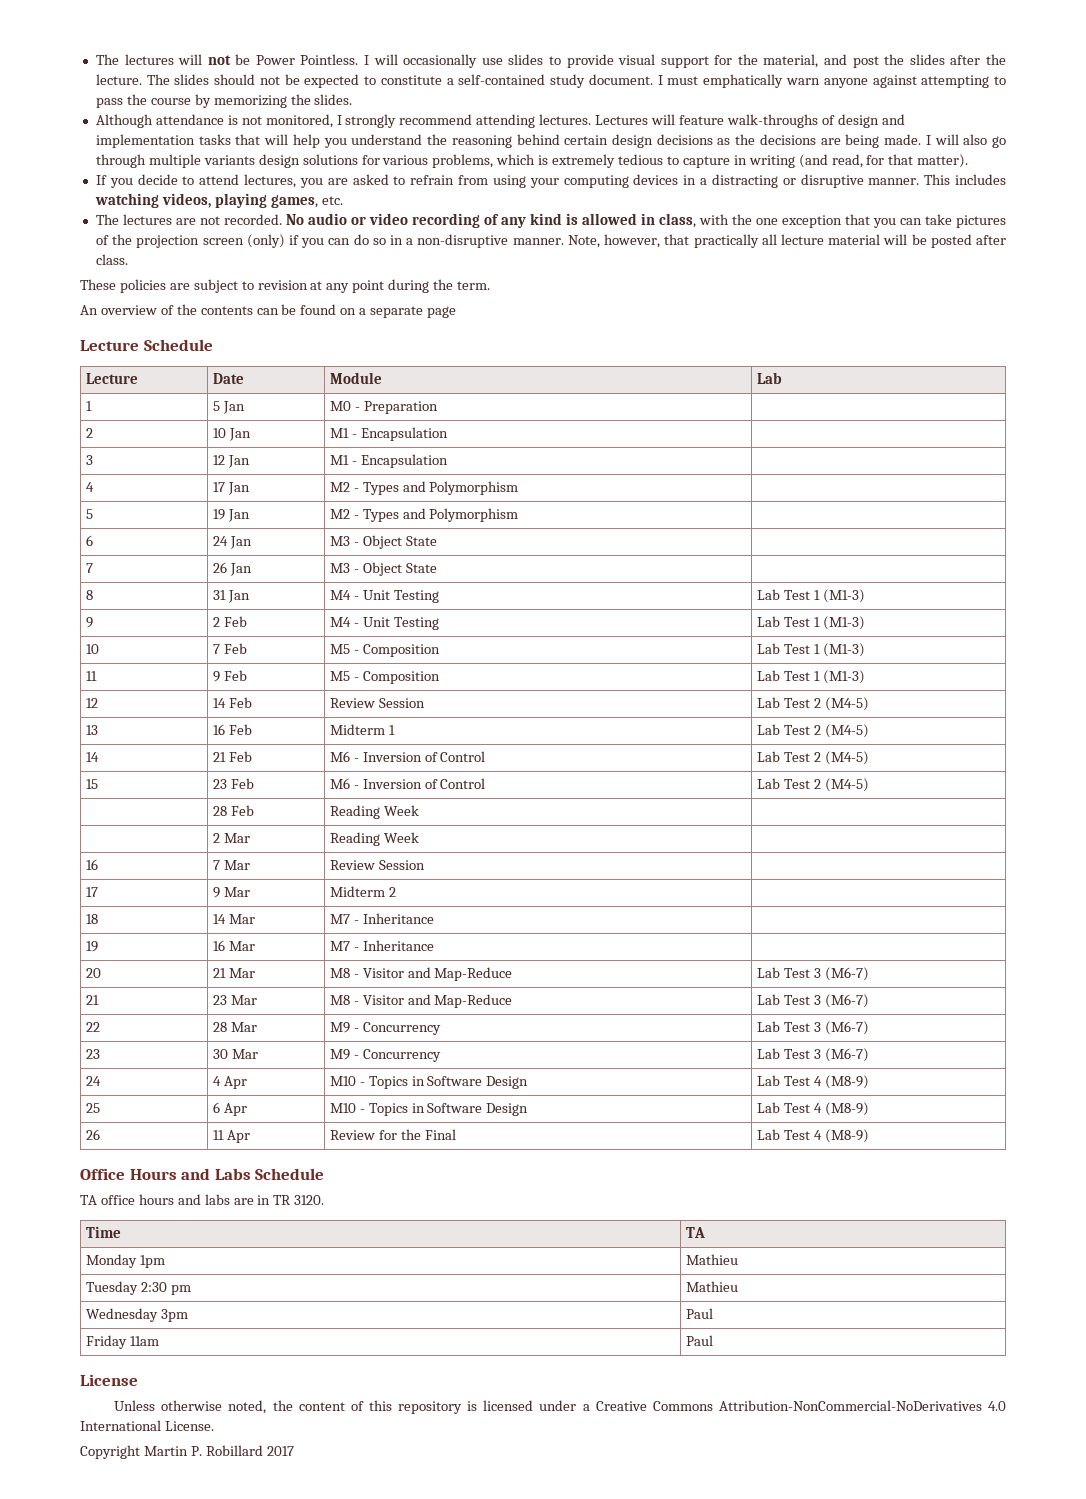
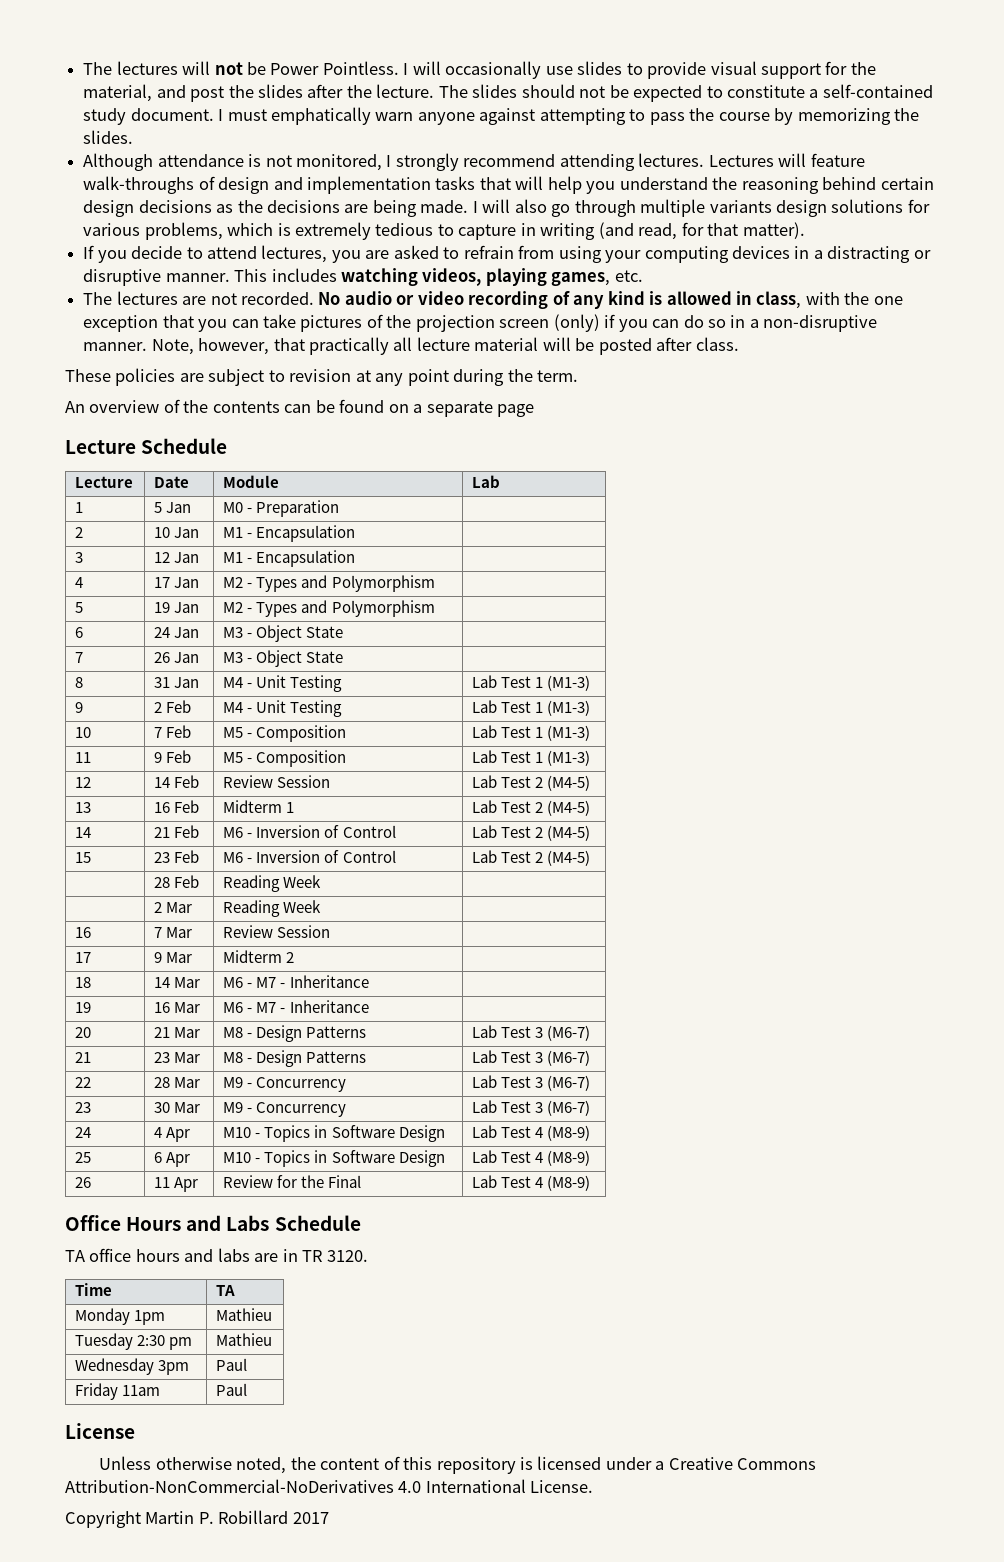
(255, 919) none -> [223,977,253,988] M6 -
(255, 946) none -> [223,1002,253,1013] M6 -
[362,967,513,981] Visitor and Map-Reduce -> [256,1025,367,1042] Design Patterns
[362,994,513,1008] Visitor and Map-Reduce -> [256,1050,367,1067] Design Patterns

